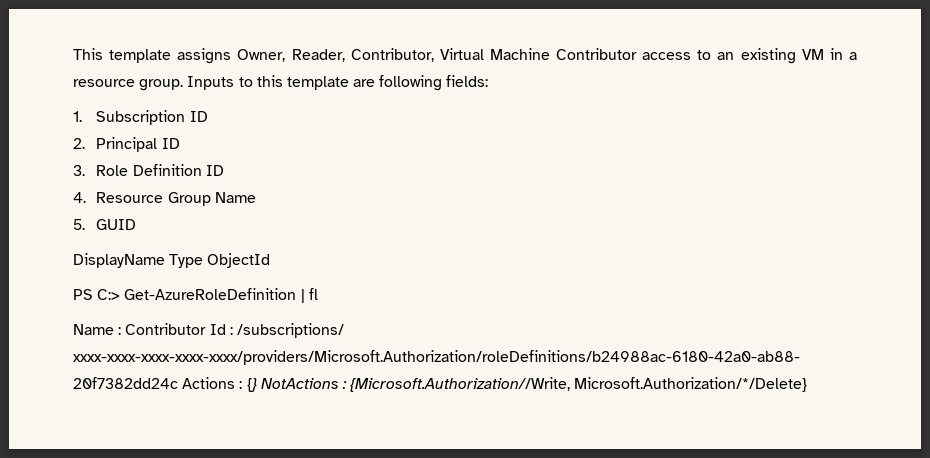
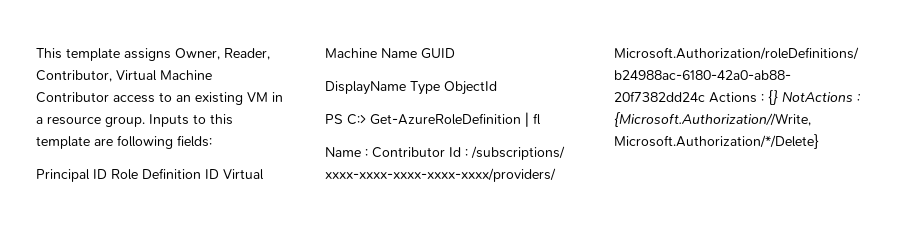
[73,110,208,125] [73,138,85,149] 1. Subscription ID // 2. -> (212, 141) none
[73,165,85,176] // 3. -> (107, 174) none
[73,192,256,206] [73,219,85,230] // 4. Resource Group Name // 5. -> [223,169,264,180] [325,48,417,58] Virtual Machine Name

